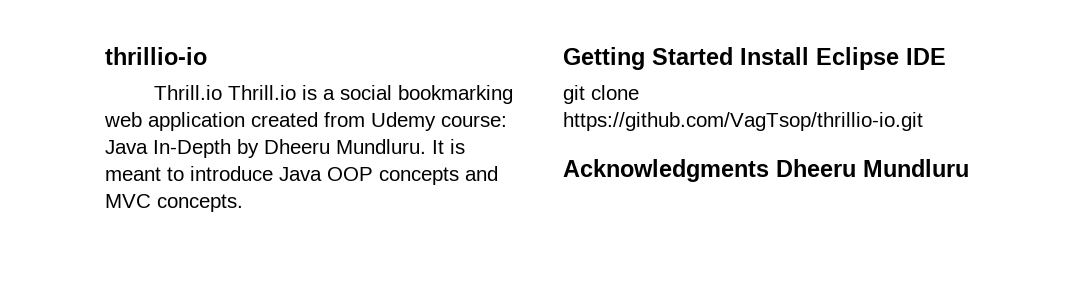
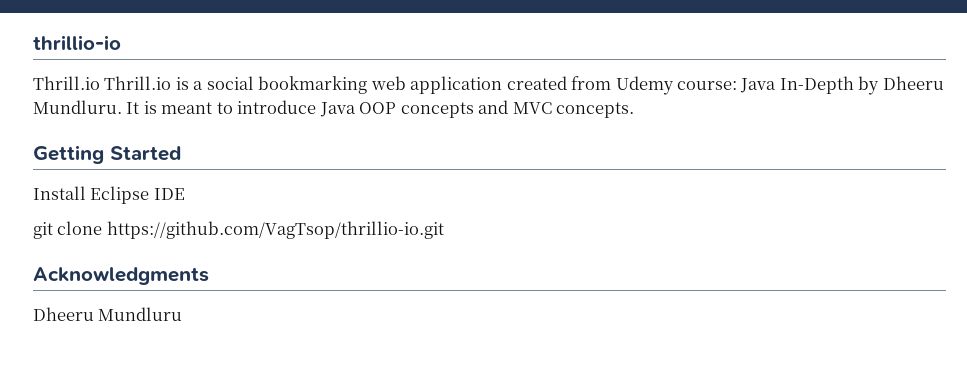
(733, 56) none -> (181, 153) //
(769, 170) none -> (209, 276) //

